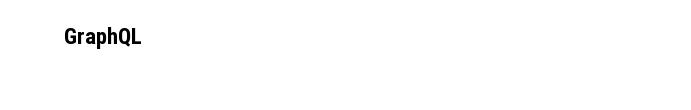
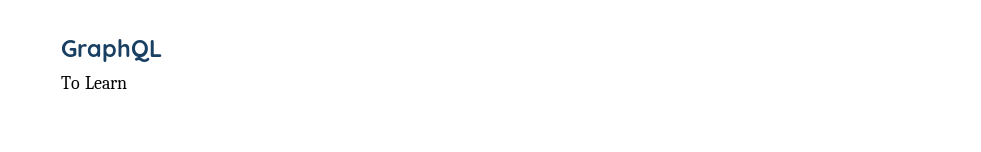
(142, 38) none -> [61,76,127,89] // To Learn

